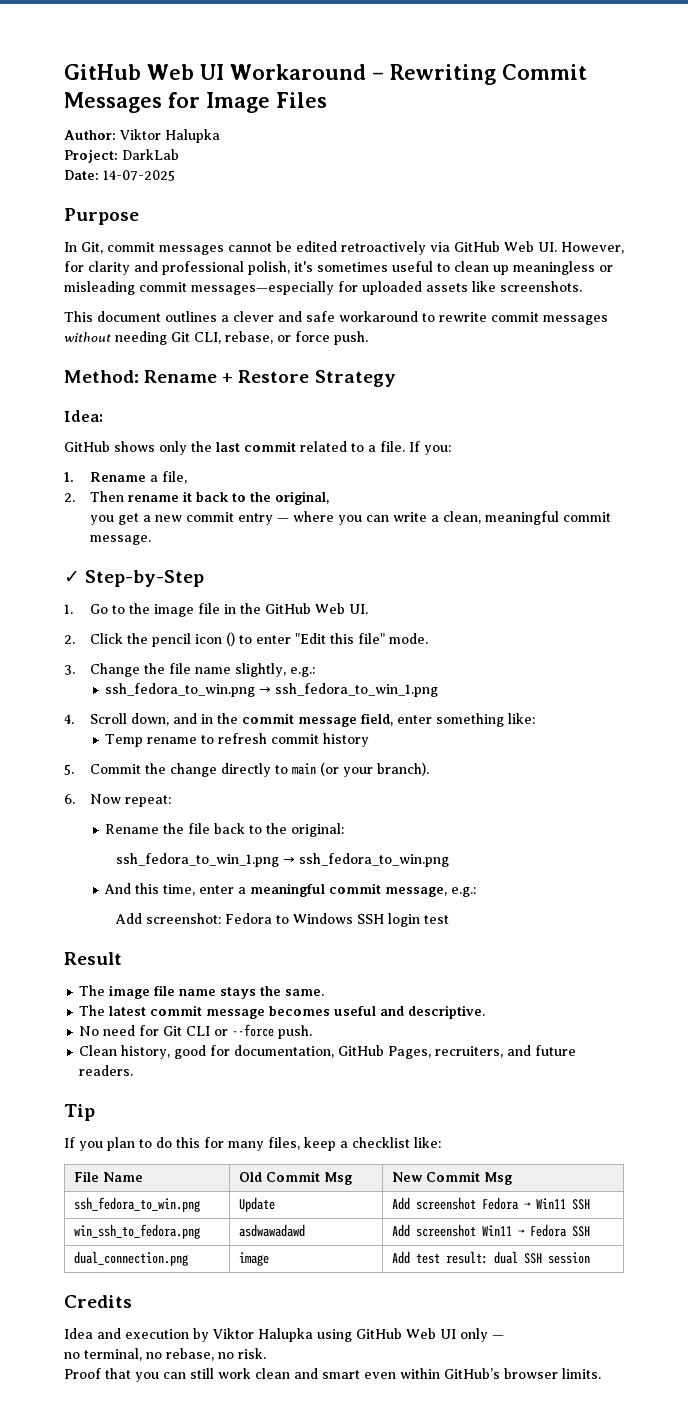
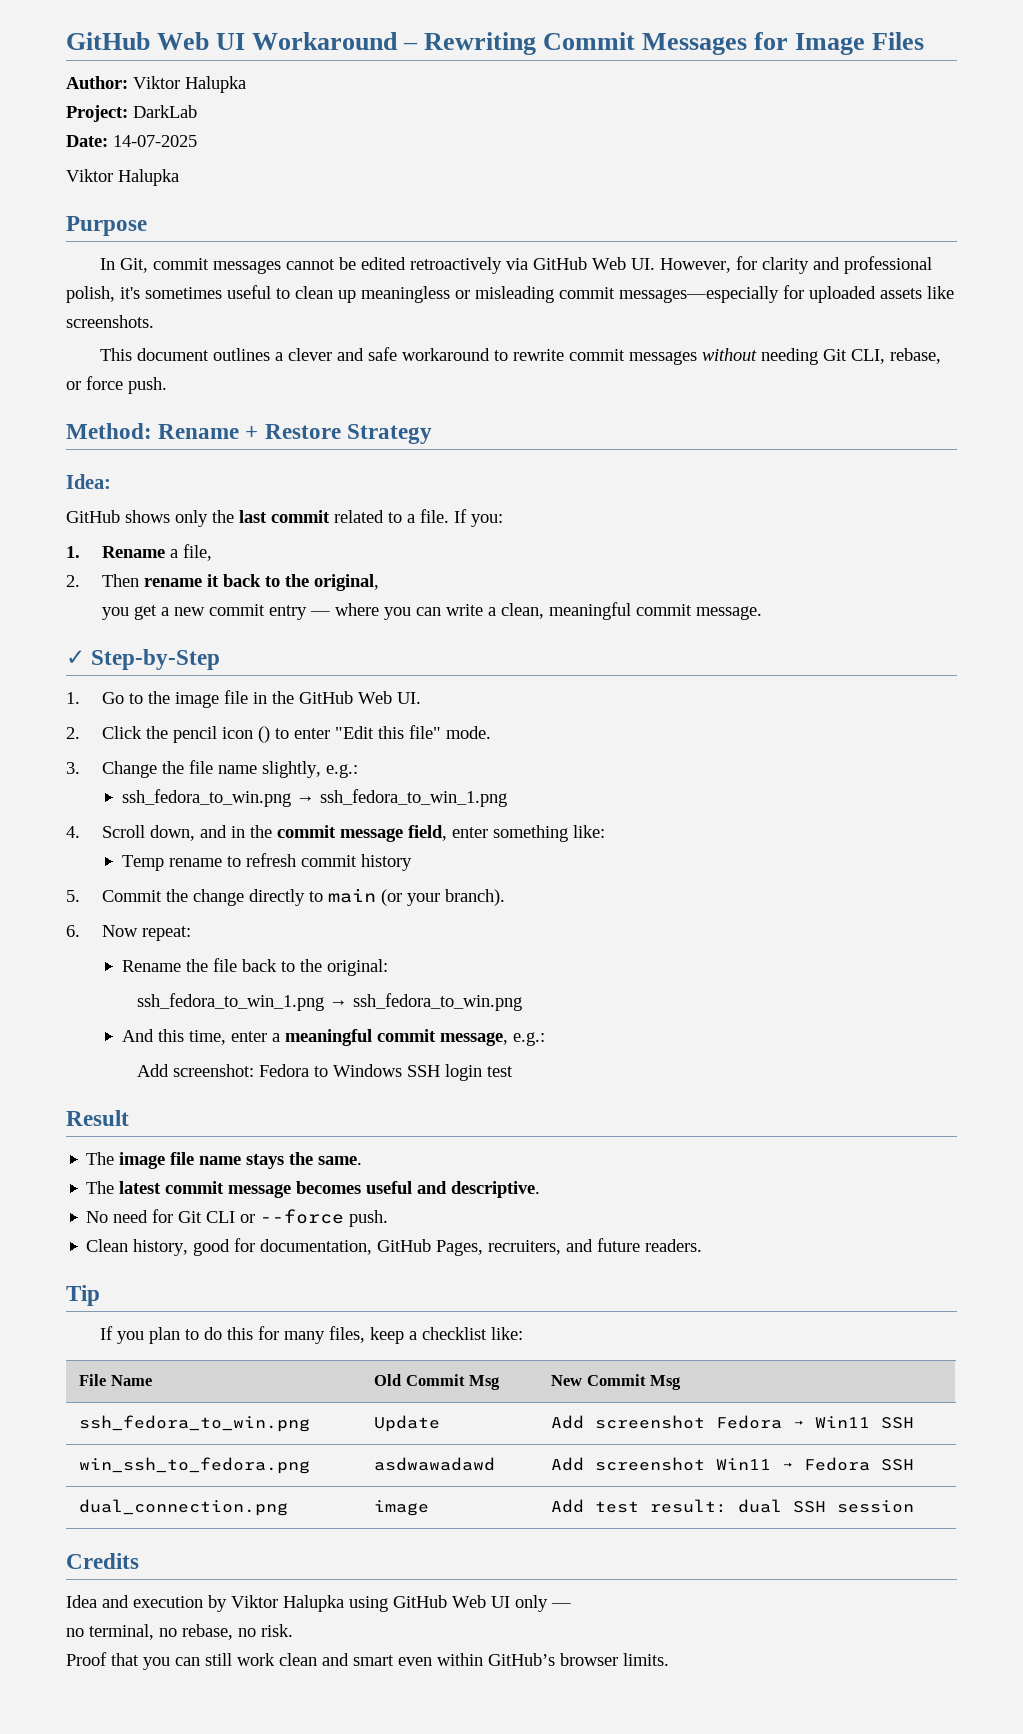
(175, 175) none -> [66,169,179,186] // Viktor Halupka

